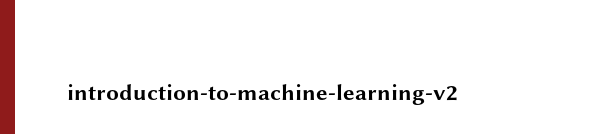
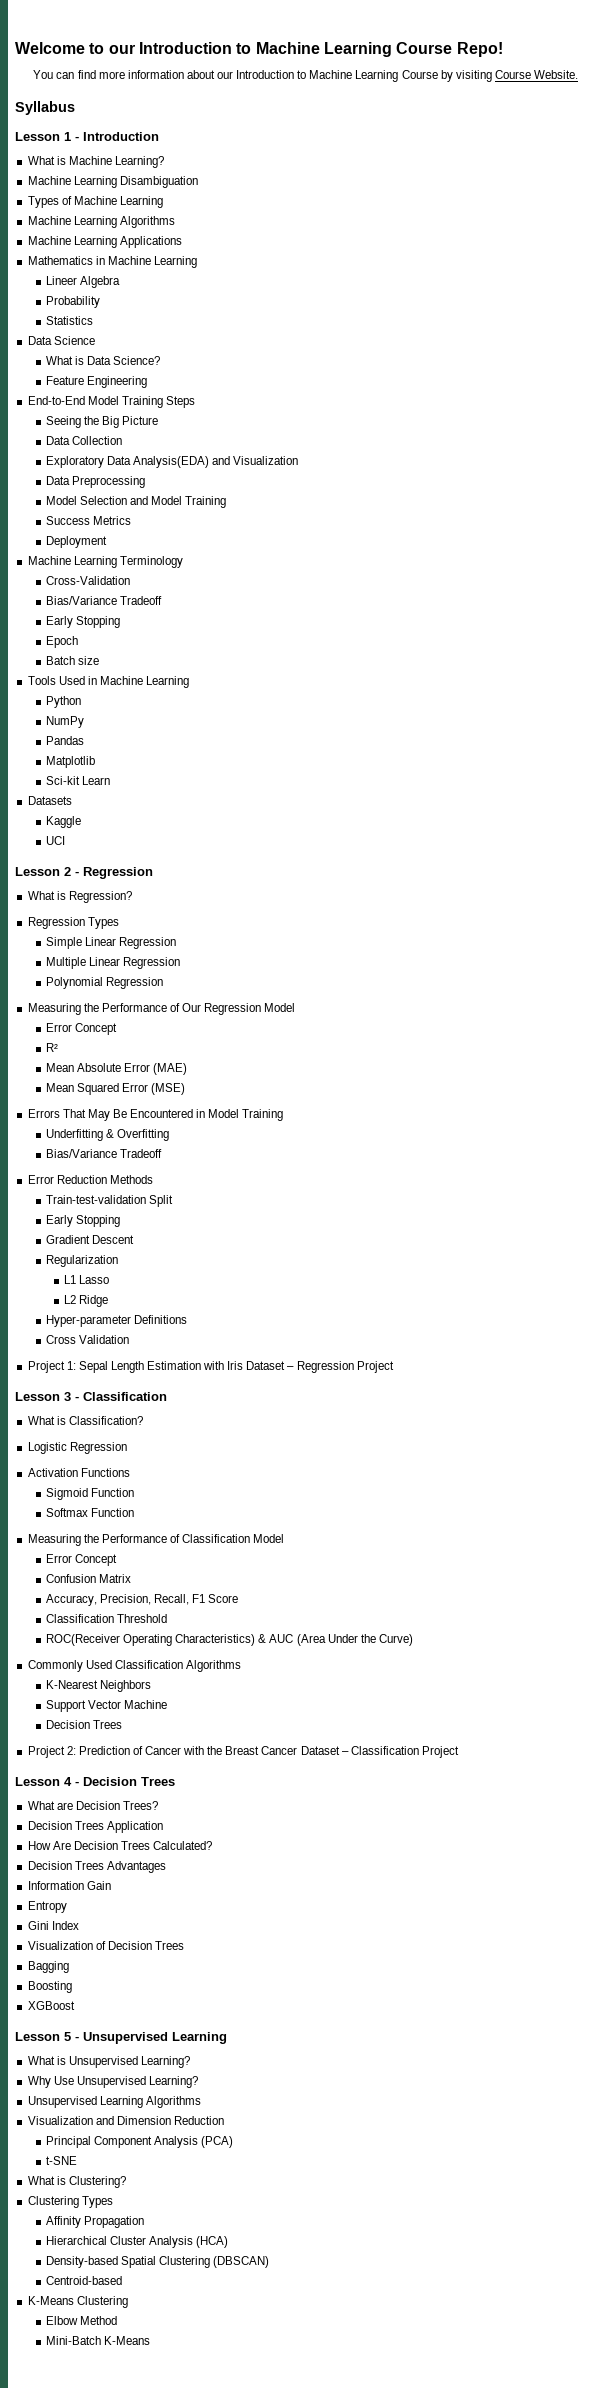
[67,84,458,105] introduction-to-machine-learning-v2 -> [15,42,503,57] [33,70,578,82] [15,101,75,115] [15,132,159,141] [27,156,164,168] [27,176,198,188] [27,196,163,208] [27,216,175,228] [27,236,182,248] [27,256,197,268] [46,276,121,288] [46,296,101,308] [46,316,94,325] [27,336,95,345] [46,356,161,365] [46,376,148,388] [27,396,195,408] [46,416,159,428] [46,436,123,445] [46,456,299,468] [46,476,146,488] [46,496,227,508] [46,516,132,525] [46,536,108,548] [27,556,183,568] [46,576,131,585] [46,596,163,605] [46,616,121,628] [46,636,79,648] [46,656,100,665] [27,676,190,688] [46,696,82,708] [46,716,85,728] [46,736,85,745] [46,756,96,768] [46,776,111,785] [27,796,72,805] [46,816,82,828] [46,836,66,845] [15,867,153,879] [27,891,132,903] [27,917,119,929] [46,937,177,949] [46,957,181,969] [46,977,164,989] [27,1003,296,1015] [46,1023,118,1035] [46,1043,59,1052] [46,1063,188,1075] [46,1083,186,1095] [27,1109,284,1121] [46,1129,170,1141] [46,1149,163,1158] [27,1175,153,1184] [46,1195,174,1207] [46,1215,121,1227] [46,1235,135,1244] [46,1255,119,1267] [64,1275,110,1284] [64,1295,109,1307] [46,1315,188,1327] [46,1335,130,1344] [27,1361,394,1373] [15,1392,167,1401] [27,1416,143,1425] [27,1442,127,1454] [27,1468,130,1477] [46,1488,135,1500] [46,1508,135,1517] [27,1534,285,1546] [46,1554,118,1566] [46,1574,132,1583] [46,1594,239,1606] [46,1614,168,1623] [46,1634,413,1646] [27,1660,241,1672] [46,1680,152,1692] [46,1700,168,1712] [46,1720,123,1729] [27,1746,459,1758] [15,1777,175,1786] [27,1801,158,1810] [27,1821,163,1833] [27,1841,213,1850] [27,1861,166,1873] [27,1881,111,1890] [27,1901,67,1913] [27,1921,79,1930] [27,1941,184,1950] [27,1961,69,1973] [27,1981,72,1993] [27,2001,75,2010] [15,2032,227,2044] [27,2056,190,2068] [27,2076,198,2088] [27,2096,201,2108] [27,2116,224,2125] [46,2136,234,2148] [46,2156,78,2165] [27,2176,126,2188] [27,2196,113,2208] [46,2216,145,2228] [46,2236,229,2248] [46,2256,270,2268] [46,2276,123,2285] [27,2296,128,2308] [46,2316,118,2325] [46,2336,151,2345] Welcome to our Introduction to Machine Learning Course Repo! // You can find more information about our Introduction to Machine Learning Course by visiting Course Website. // Syllabus // Lesson 1 - Introduction // What is Machine Learning? // Machine Learning Disambiguation // Types of Machine Learning // Machine Learning Algorithms // Machine Learning Applications // Mathematics in Machine Learning // Lineer Algebra // Probability // Statistics // Data Science // What is Data Science? // Feature Engineering // End-to-End Model Training Steps // Seeing the Big Picture // Data Collection // Exploratory Data Analysis(EDA) and Visualization // Data Preprocessing // Model Selection and Model Training // Success Metrics // Deployment // Machine Learning Terminology // Cross-Validation // Bias/Variance Tradeoff // Early Stopping // Epoch // Batch size // Tools Used in Machine Learning // Python // NumPy // Pandas // Matplotlib // Sci-kit Learn // Datasets // Kaggle // UCI // Lesson 2 - Regression // What is Regression? // Regression Types // Simple Linear Regression // Multiple Linear Regression // Polynomial Regression // Measuring the Performance of Our Regression Model // Error Concept // R² // Mean Absolute Error (MAE) // Mean Squared Error (MSE) // Errors That May Be Encountered in Model Training // Underfitting & Overfitting // Bias/Variance Tradeoff // Error Reduction Methods // Train-test-validation Split // Early Stopping // Gradient Descent // Regularization // L1 Lasso // L2 Ridge // Hyper-parameter Definitions // Cross Validation // Project 1: Sepal Length Estimation with Iris Dataset – Regression Project // Lesson 3 - Classification // What is Classification? // Logistic Regression // Activation Functions // Sigmoid Function // Softmax Function // Measuring the Performance of Classification Model // Error Concept // Confusion Matrix // Accuracy, Precision, Recall, F1 Score // Classification Threshold // ROC(Receiver Operating Characteristics) & AUC (Area Under the Curve) // Commonly Used Classification Algorithms // K-Nearest Neighbors // Support Vector Machine // Decision Trees // Project 2: Prediction of Cancer with the Breast Cancer Dataset – Classification Project // Lesson 4 - Decision Trees // What are Decision Trees? // Decision Trees Application // How Are Decision Trees Calculated? // Decision Trees Advantages // Information Gain // Entropy // Gini Index // Visualization of Decision Trees // Bagging // Boosting // XGBoost // Lesson 5 - Unsupervised Learning // What is Unsupervised Learning? // Why Use Unsupervised Learning? // Unsupervised Learning Algorithms // Visualization and Dimension Reduction // Principal Component Analysis (PCA) // t-SNE // What is Clustering? // Clustering Types // Affinity Propagation // Hierarchical Cluster Analysis (HCA) // Density-based Spatial Clustering (DBSCAN) // Centroid-based // K-Means Clustering // Elbow Method // Mini-Batch K-Means

